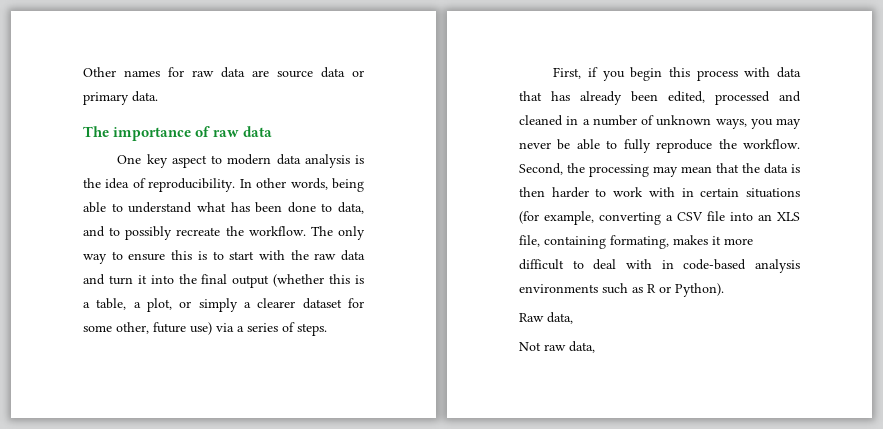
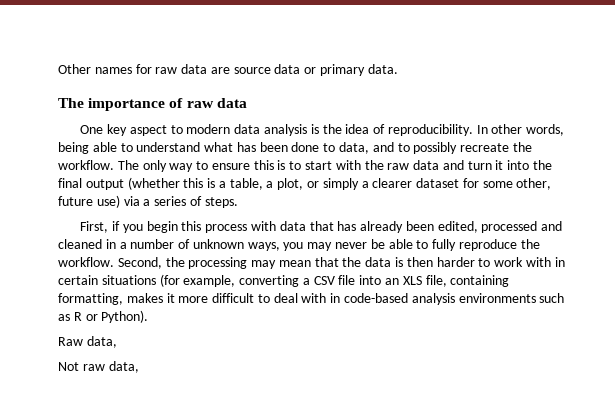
[610,235,669,249] formating, -> [58,293,123,305] formatting,

